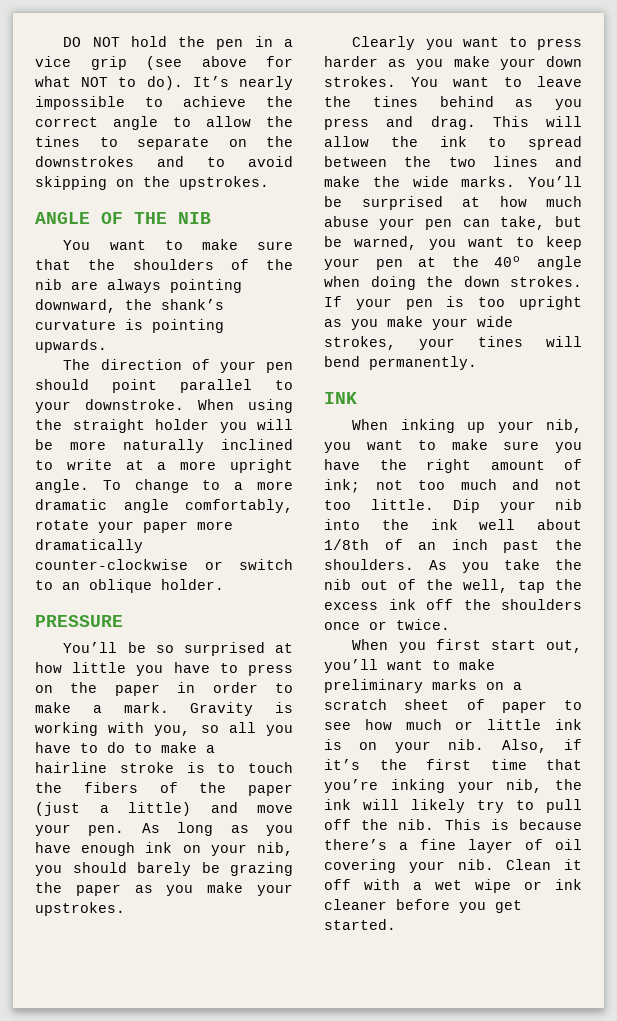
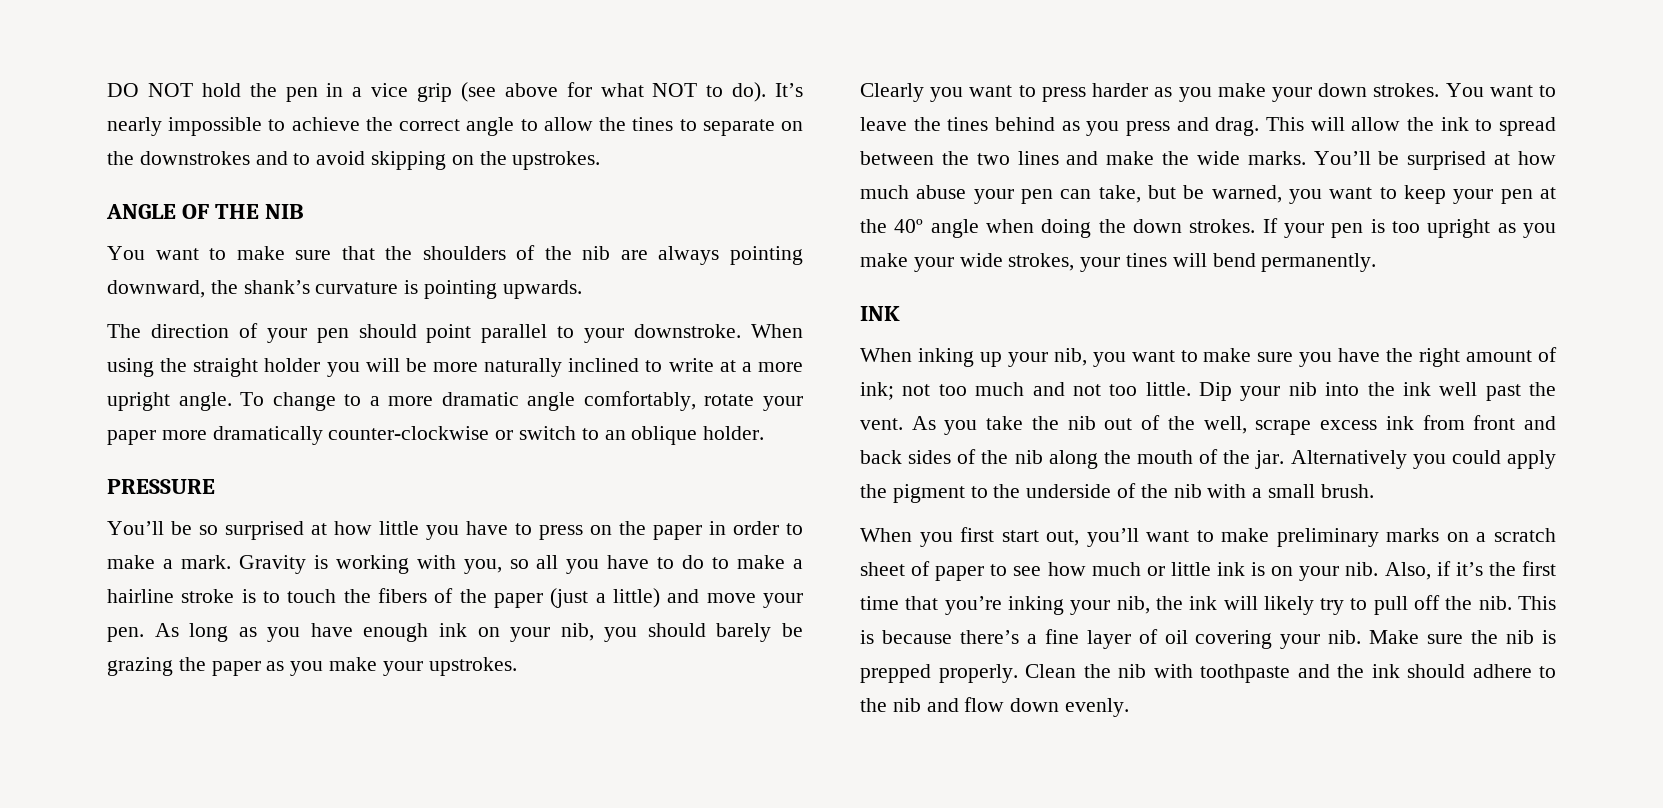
[537,519,582,530] [324,539,488,550] about 1/8th of an inch -> (1478, 389) none
[324,559,414,570] shoulders. -> [860,418,903,430] vent.
[518,579,582,593] [324,599,582,610] [324,619,450,630] tap the excess ink off the shoulders once or twice. -> [1255,415,1556,435] [860,449,1556,469] [860,483,1374,503] scrape excess ink from front and back sides of the nib along the mouth of the jar. Alternatively you could apply the pigment to the underside of the nib with a small brush.
[506,859,582,870] [324,879,582,893] [324,899,522,913] [324,919,396,930] Clean it off with a wet wipe or ink cleaner before you get started. -> [1369,630,1556,644] [860,664,1556,683] [860,697,1130,717] Make sure the nib is prepped properly. Clean the nib with toothpaste and the ink should adhere to the nib and flow down evenly.

